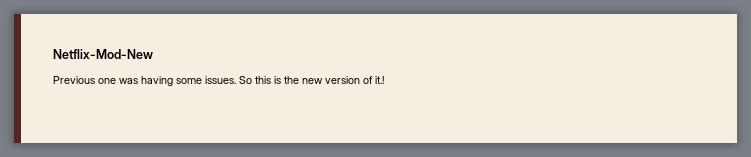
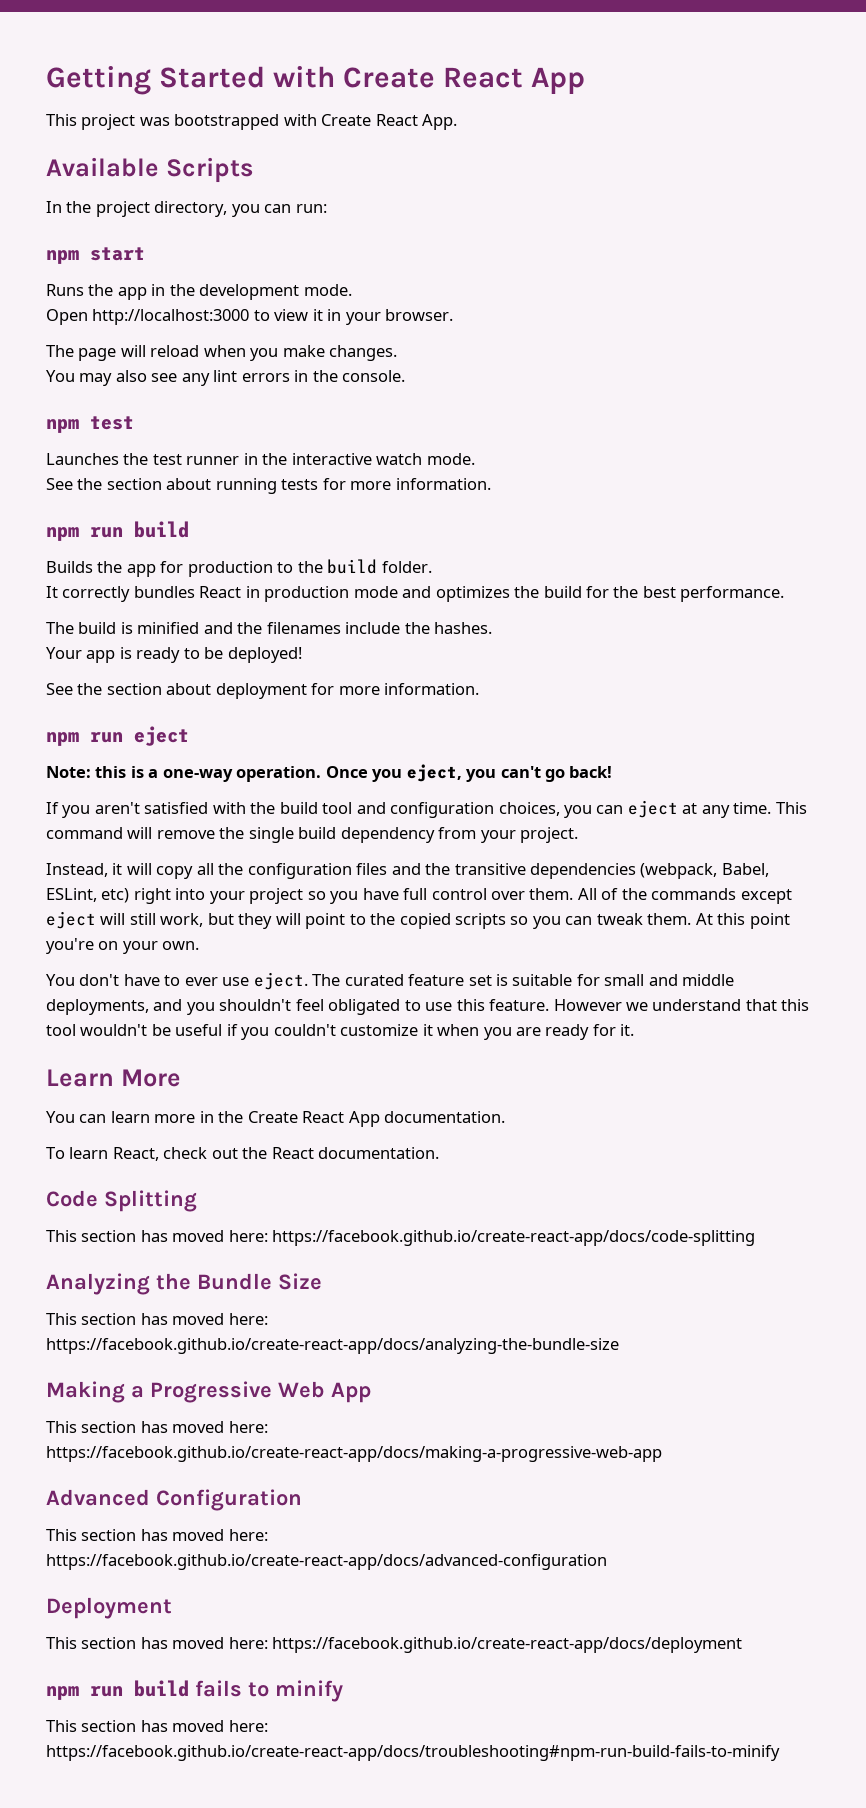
[53,49,153,59] [53,76,384,86] Netflix-Mod-New // Previous one was having some issues. So this is the new version of it.! -> [46,66,585,95] [46,114,458,130] [46,157,253,183] [46,201,327,217] [46,247,145,264] [46,284,352,300] [46,309,454,325] [46,345,398,361] [46,370,406,386] [46,416,134,433] [46,453,475,465] [46,478,491,494] [46,521,189,541] [46,559,432,577] [46,586,785,602] [46,622,493,634] [46,647,302,663] [46,683,480,699] [46,726,189,746] [46,764,613,782] [46,800,807,818] [46,827,579,843] [46,863,769,879] [46,888,792,904] [46,911,790,929] [46,938,200,954] [46,972,735,990] [46,999,810,1015] [46,1024,635,1040] [46,1069,181,1087] [46,1111,506,1127] [46,1147,440,1161] [46,1190,197,1212] [46,1230,756,1246] [46,1273,322,1295] [46,1313,268,1325] [46,1338,619,1354] [46,1381,371,1403] [46,1421,268,1433] [46,1446,662,1462] [46,1489,302,1511] [46,1529,268,1541] [46,1554,607,1570] [46,1597,172,1619] [46,1637,743,1653] [46,1680,343,1702] [46,1720,268,1732] [46,1745,780,1761] Getting Started with Create React App // This project was bootstrapped with Create React App. // Available Scripts // In the project directory, you can run: // npm start // Runs the app in the development mode. // Open http://localhost:3000 to view it in your browser. // The page will reload when you make changes. // You may also see any lint errors in the console. // npm test // Launches the test runner in the interactive watch mode. // See the section about running tests for more information. // npm run build // Builds the app for production to the build folder. // It correctly bundles React in production mode and optimizes the build for the best performance. // The build is minified and the filenames include the hashes. // Your app is ready to be deployed! // See the section about deployment for more information. // npm run eject // Note: this is a one-way operation. Once you eject, you can't go back! // If you aren't satisfied with the build tool and configuration choices, you can eject at any time. This command will remove the single build dependency from your project. // Instead, it will copy all the configuration files and the transitive dependencies (webpack, Babel, ESLint, etc) right into your project so you have full control over them. All of the commands except eject will still work, but they will point to the copied scripts so you can tweak them. At this point you're on your own. // You don't have to ever use eject. The curated feature set is suitable for small and middle deployments, and you shouldn't feel obligated to use this feature. However we understand that this tool wouldn't be useful if you couldn't customize it when you are ready for it. // Learn More // You can learn more in the Create React App documentation. // To learn React, check out the React documentation. // Code Splitting // This section has moved here: https://facebook.github.io/create-react-app/docs/code-splitting // Analyzing the Bundle Size // This section has moved here: https://facebook.github.io/create-react-app/docs/analyzing-the-bundle-size // Making a Progressive Web App // This section has moved here: https://facebook.github.io/create-react-app/docs/making-a-progressive-web-app // Advanced Configuration // This section has moved here: https://facebook.github.io/create-react-app/docs/advanced-configuration // Deployment // This section has moved here: https://facebook.github.io/create-react-app/docs/deployment // npm run build fails to minify // This section has moved here: https://facebook.github.io/create-react-app/docs/troubleshooting#npm-run-build-fails-to-minify

